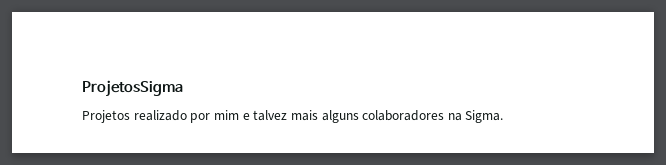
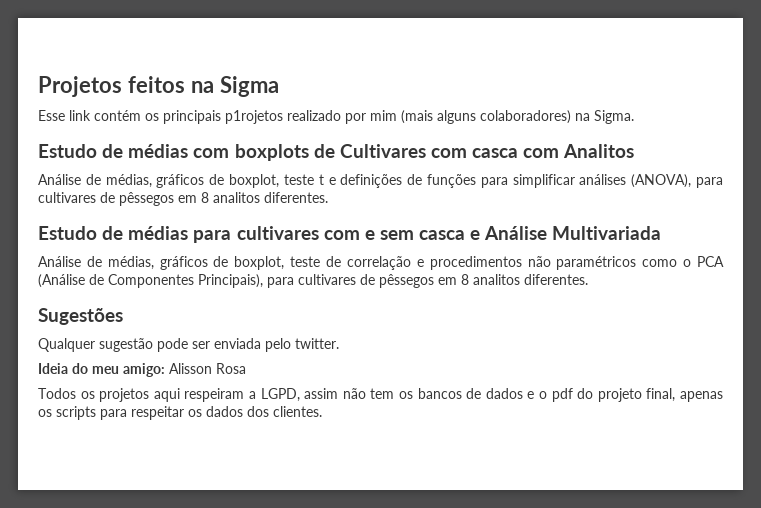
[82,80,183,97] [82,110,504,123] ProjetosSigma // Projetos realizado por mim e talvez mais alguns colaboradores na Sigma. -> [38,76,279,97] [38,110,634,124] [38,144,635,161] [38,174,723,188] [38,192,328,206] [38,226,662,243] [38,256,725,270] [38,274,588,288] [38,308,123,325] [38,338,339,352] [38,363,246,377] [38,388,724,402] [38,406,322,420] Projetos feitos na Sigma // Esse link contém os principais p1rojetos realizado por mim (mais alguns colaboradores) na Sigma. // Estudo de médias com boxplots de Cultivares com casca com Analitos // Análise de médias, gráficos de boxplot, teste t e definições de funções para simplificar análises (ANOVA), para cultivares de pêssegos em 8 analitos diferentes. // Estudo de médias para cultivares com e sem casca e Análise Multivariada // Análise de médias, gráficos de boxplot, teste de correlação e procedimentos não paramétricos como o PCA (Análise de Componentes Principais), para cultivares de pêssegos em 8 analitos diferentes. // Sugestões // Qualquer sugestão pode ser enviada pelo twitter. // Ideia do meu amigo: Alisson Rosa // Todos os projetos aqui respeiram a LGPD, assim não tem os bancos de dados e o pdf do projeto final, apenas os scripts para respeitar os dados dos clientes.

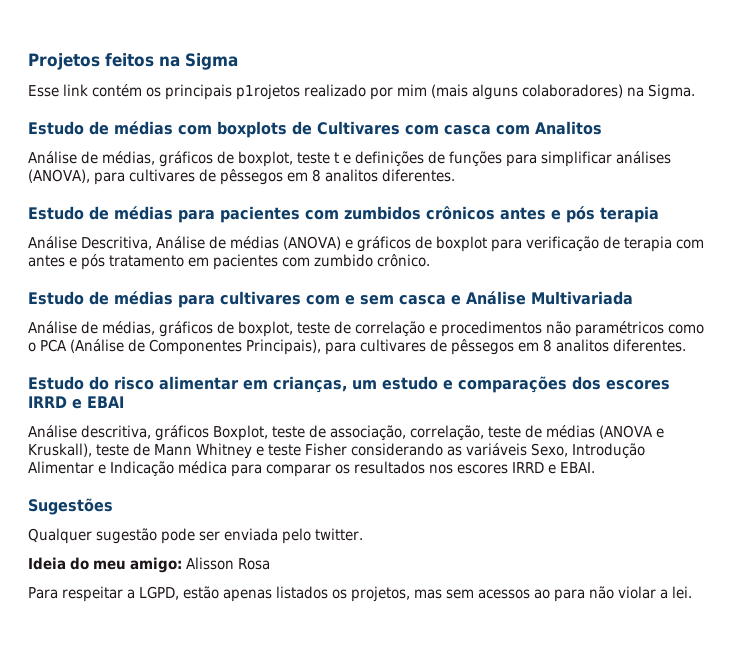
(328, 197) none -> [28,206,659,223] [28,236,704,252] [28,254,430,270] // Estudo de médias para pacientes com zumbidos crônicos antes e pós terapia // Análise Descritiva, Análise de médias (ANOVA) e gráficos de boxplot para verificação de terapia com antes e pós tratamento em pacientes com zumbido crônico.
(588, 279) none -> [28,376,670,393] [28,396,124,409] [28,425,664,441] [28,443,645,459] [28,461,595,477] // Estudo do risco alimentar em crianças, um estudo e comparações dos escores IRRD e EBAI // Análise descritiva, gráficos Boxplot, teste de associação, correlação, teste de médias (ANOVA e Kruskall), teste de Mann Whitney e teste Fisher considerando as variáveis Sexo, Introdução Alimentar e Indicação médica para comparar os resultados nos escores IRRD e EBAI.
[38,388,724,402] [38,406,322,420] Todos os projetos aqui respeiram a LGPD, assim não tem os bancos de dados e o pdf do projeto final, apenas os scripts para respeitar os dados dos clientes. -> [28,586,692,602] Para respeitar a LGPD, estão apenas listados os projetos, mas sem acessos ao para não violar a lei.

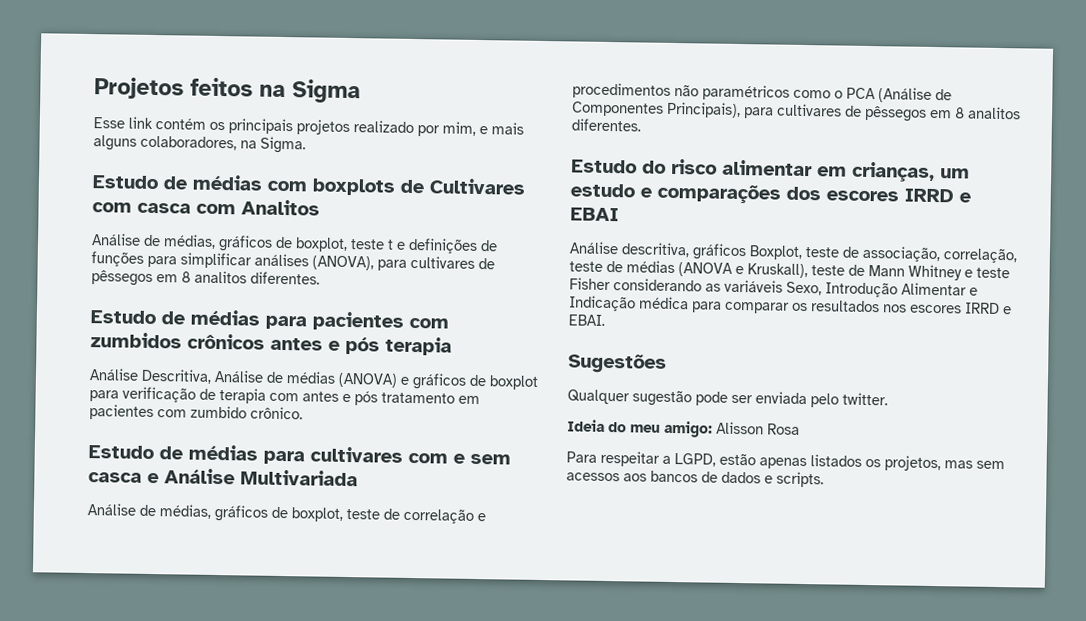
[236,84,300,100] p1rojetos -> [296,119,350,136] projetos
[397,84,623,100] mim (mais alguns colaboradores) -> [442,121,524,136] [93,135,237,151] mim, e mais alguns colaboradores,
[534,586,692,602] ao para não violar a lei. -> [623,470,824,488] aos bancos de dados e scripts.

